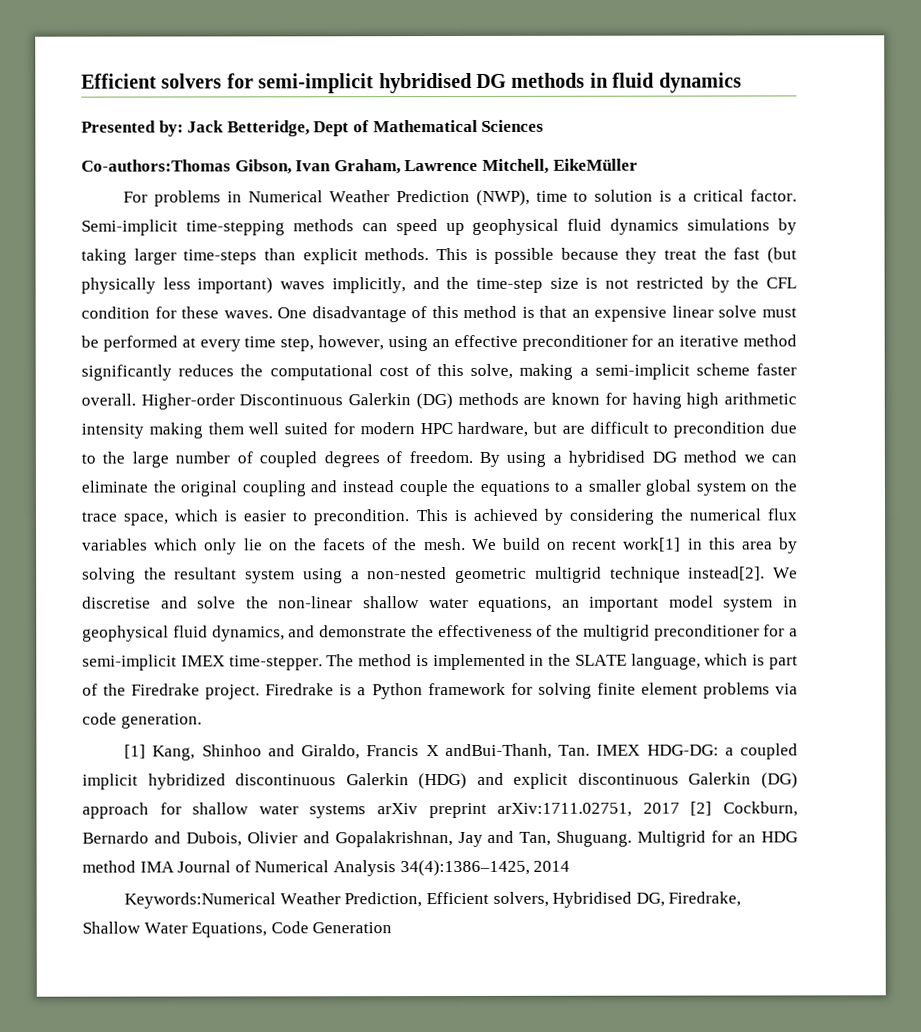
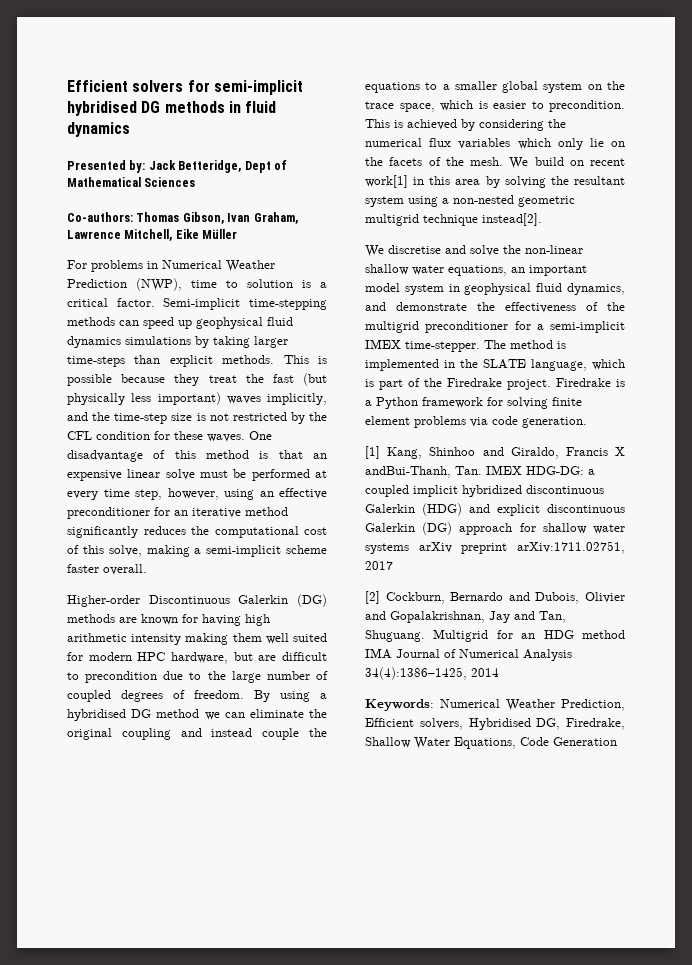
[81,159,231,172] Co-authors:Thomas -> [67,212,180,222] Co-authors: Thomas
[552,158,638,171] EikeMüller -> [175,229,238,239] Eike Müller
(136, 399) none -> (147, 569) //
(766, 573) none -> (542, 219) //
(680, 808) none -> (393, 565) //
[124,892,277,909] Keywords:Numerical -> [365,699,500,711] Keywords: Numerical

